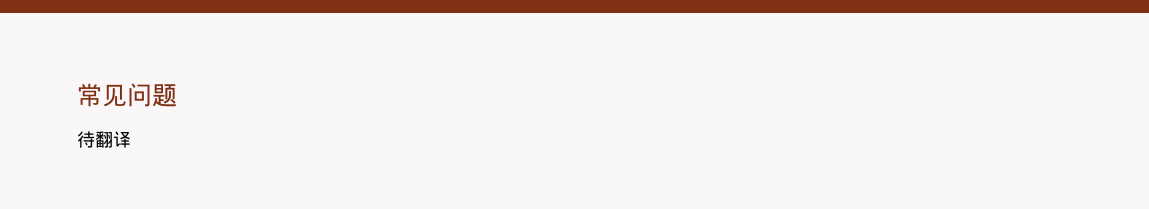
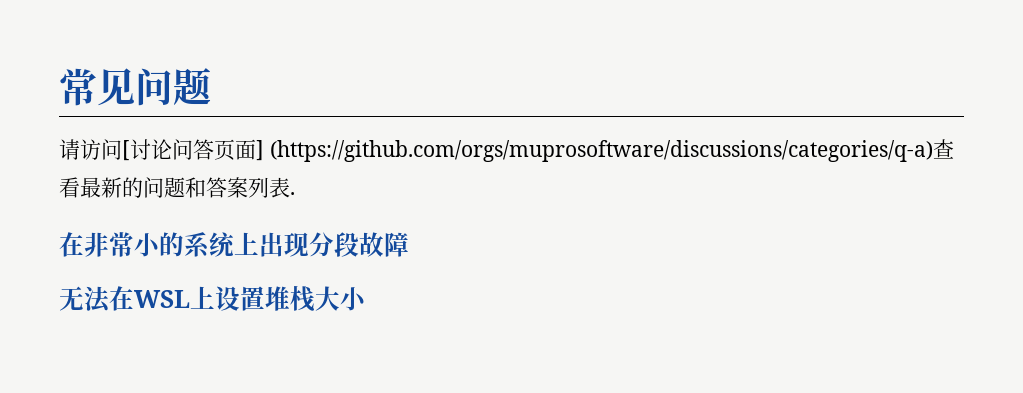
[77,131,131,148] 待翻译 -> [59,139,954,162] [59,177,295,198] [59,232,409,258] [59,286,367,313] 请访问[讨论问答页面] (https://github.com/orgs/muprosoftware/discussions/categories/q-a)查看最新的问题和答案列表. // 在非常小的系统上出现分段故障 // 无法在WSL上设置堆栈大小

